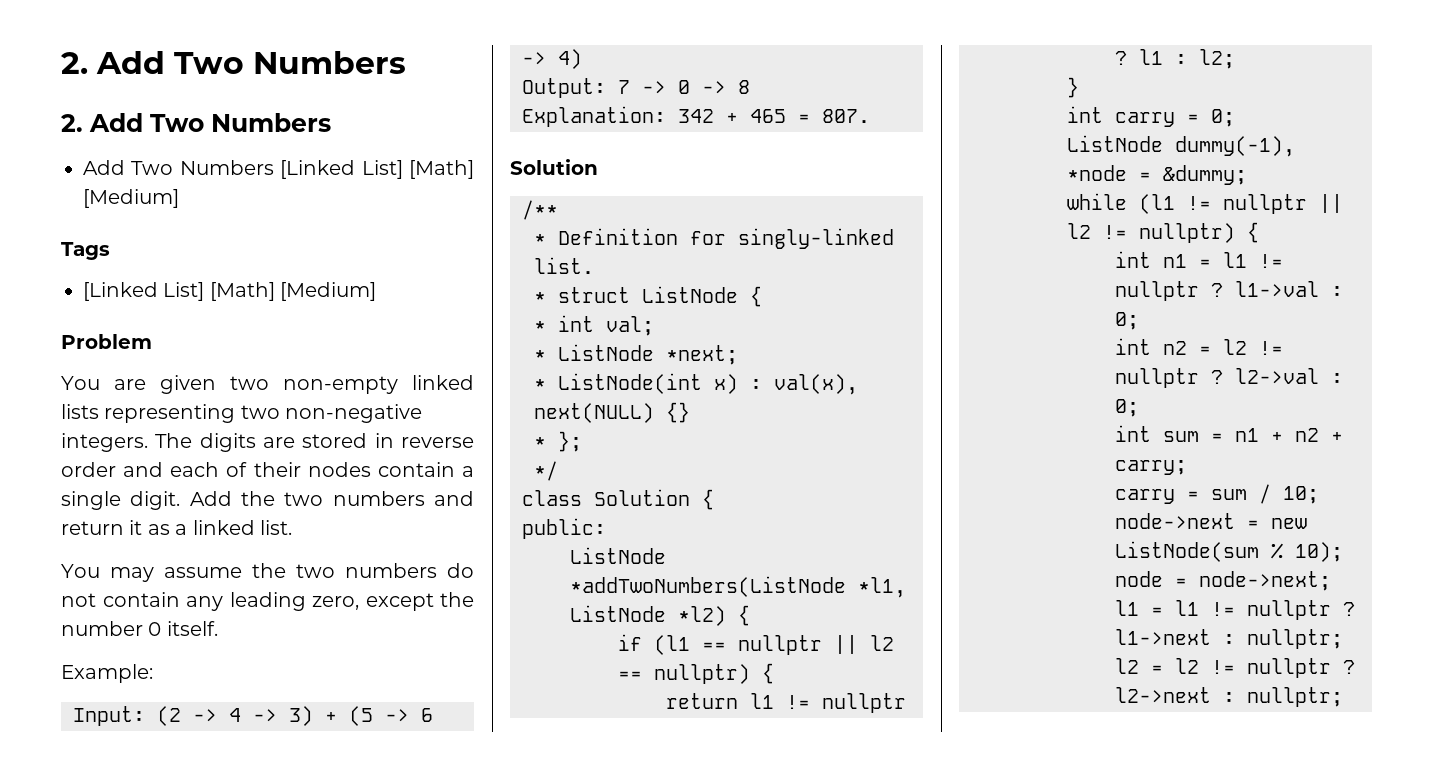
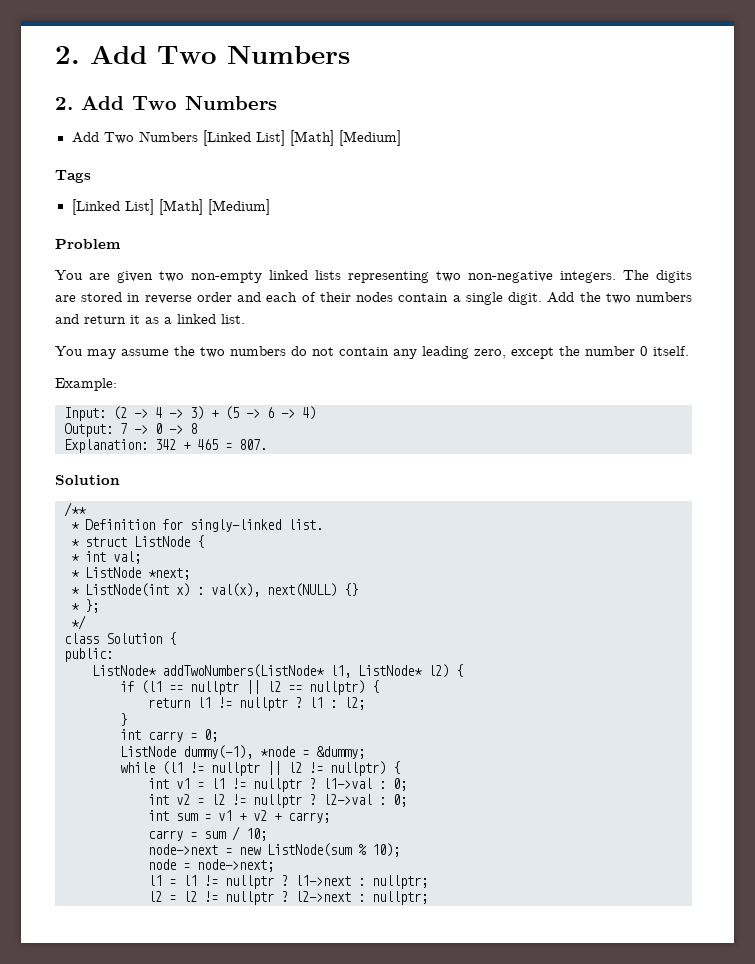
[570,547,666,564] [570,576,906,598] [570,605,726,626] ListNode *addTwoNumbers(ListNode *l1, ListNode *l2) -> [92,664,449,678] ListNode* addTwoNumbers(ListNode* l1, ListNode* l2)
[1163,254,1187,268] n1 -> [176,778,190,789] v1
[1163,341,1187,355] n2 -> [176,794,190,805] v2
[1235,428,1319,442] n1 + n2 -> [218,810,267,821] v1 + v2

